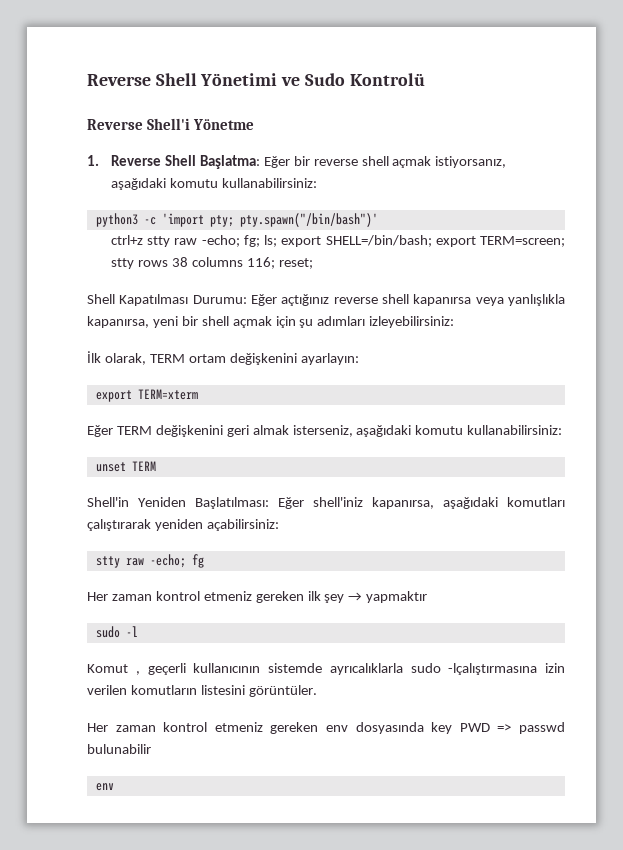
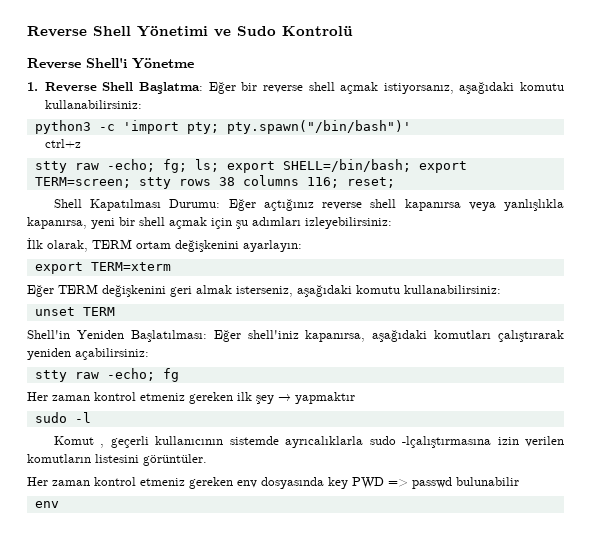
(144, 240) none -> (81, 143) //

